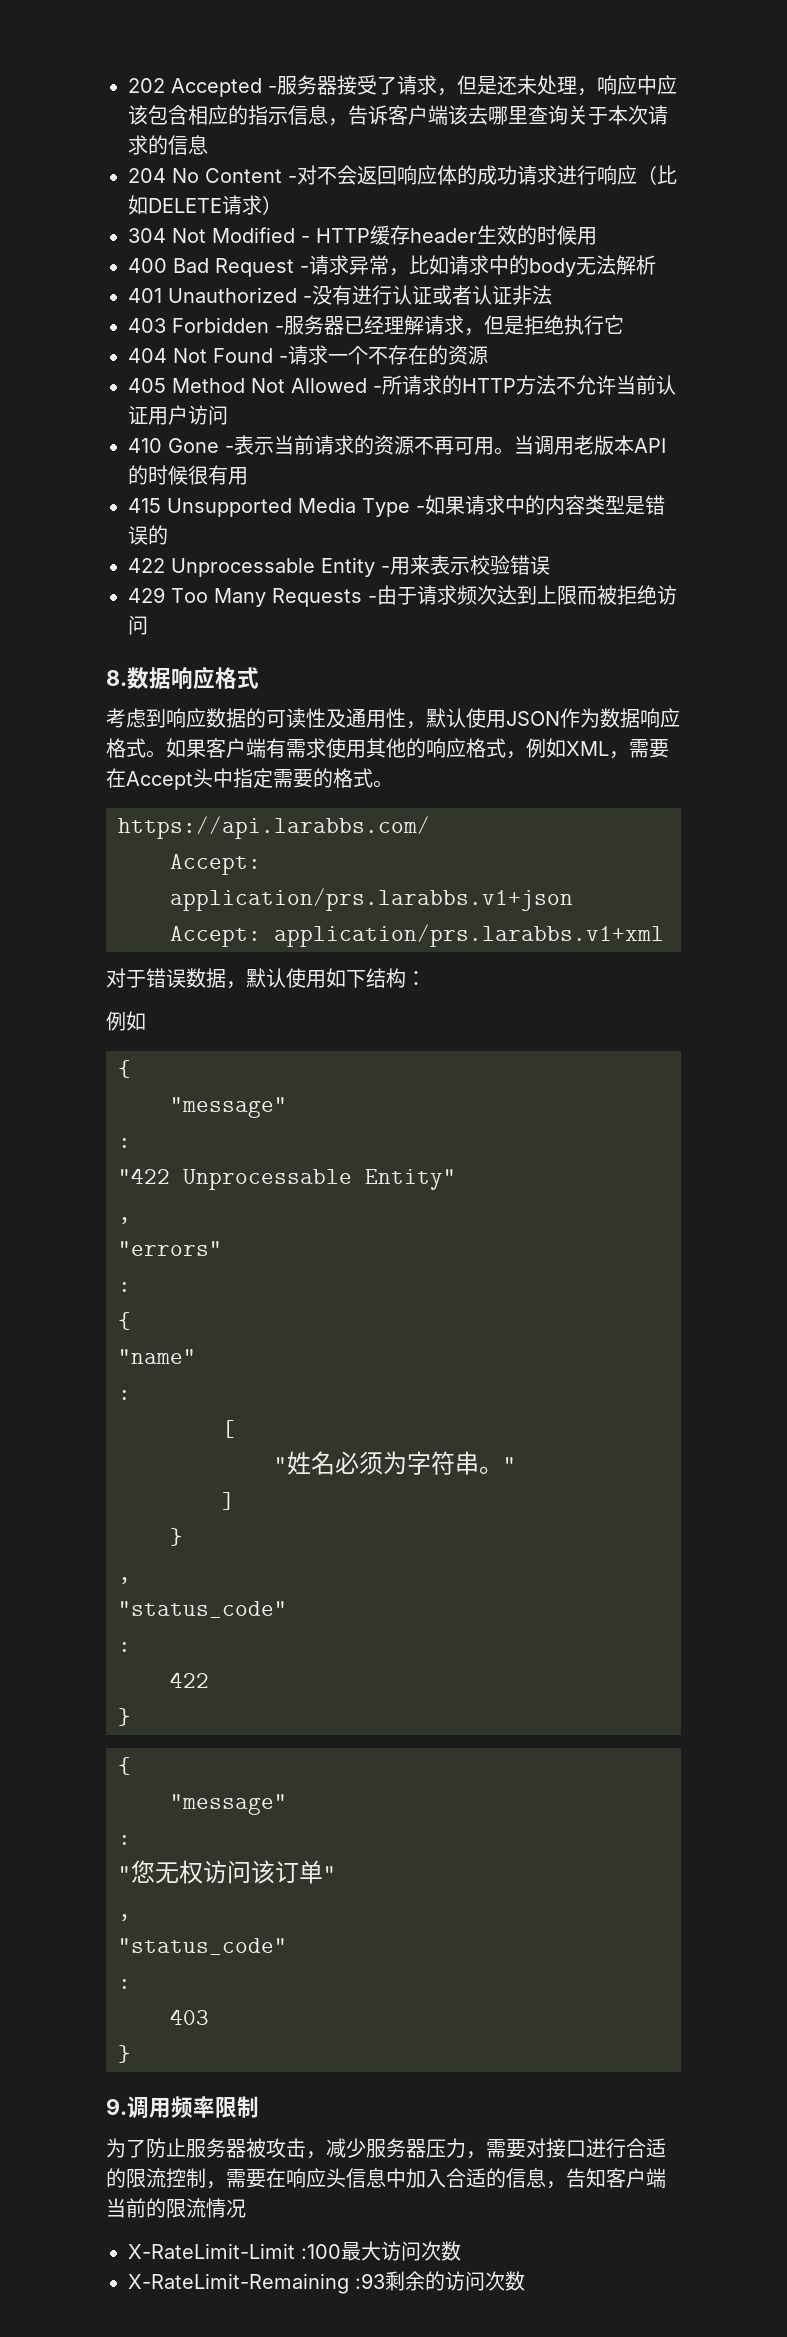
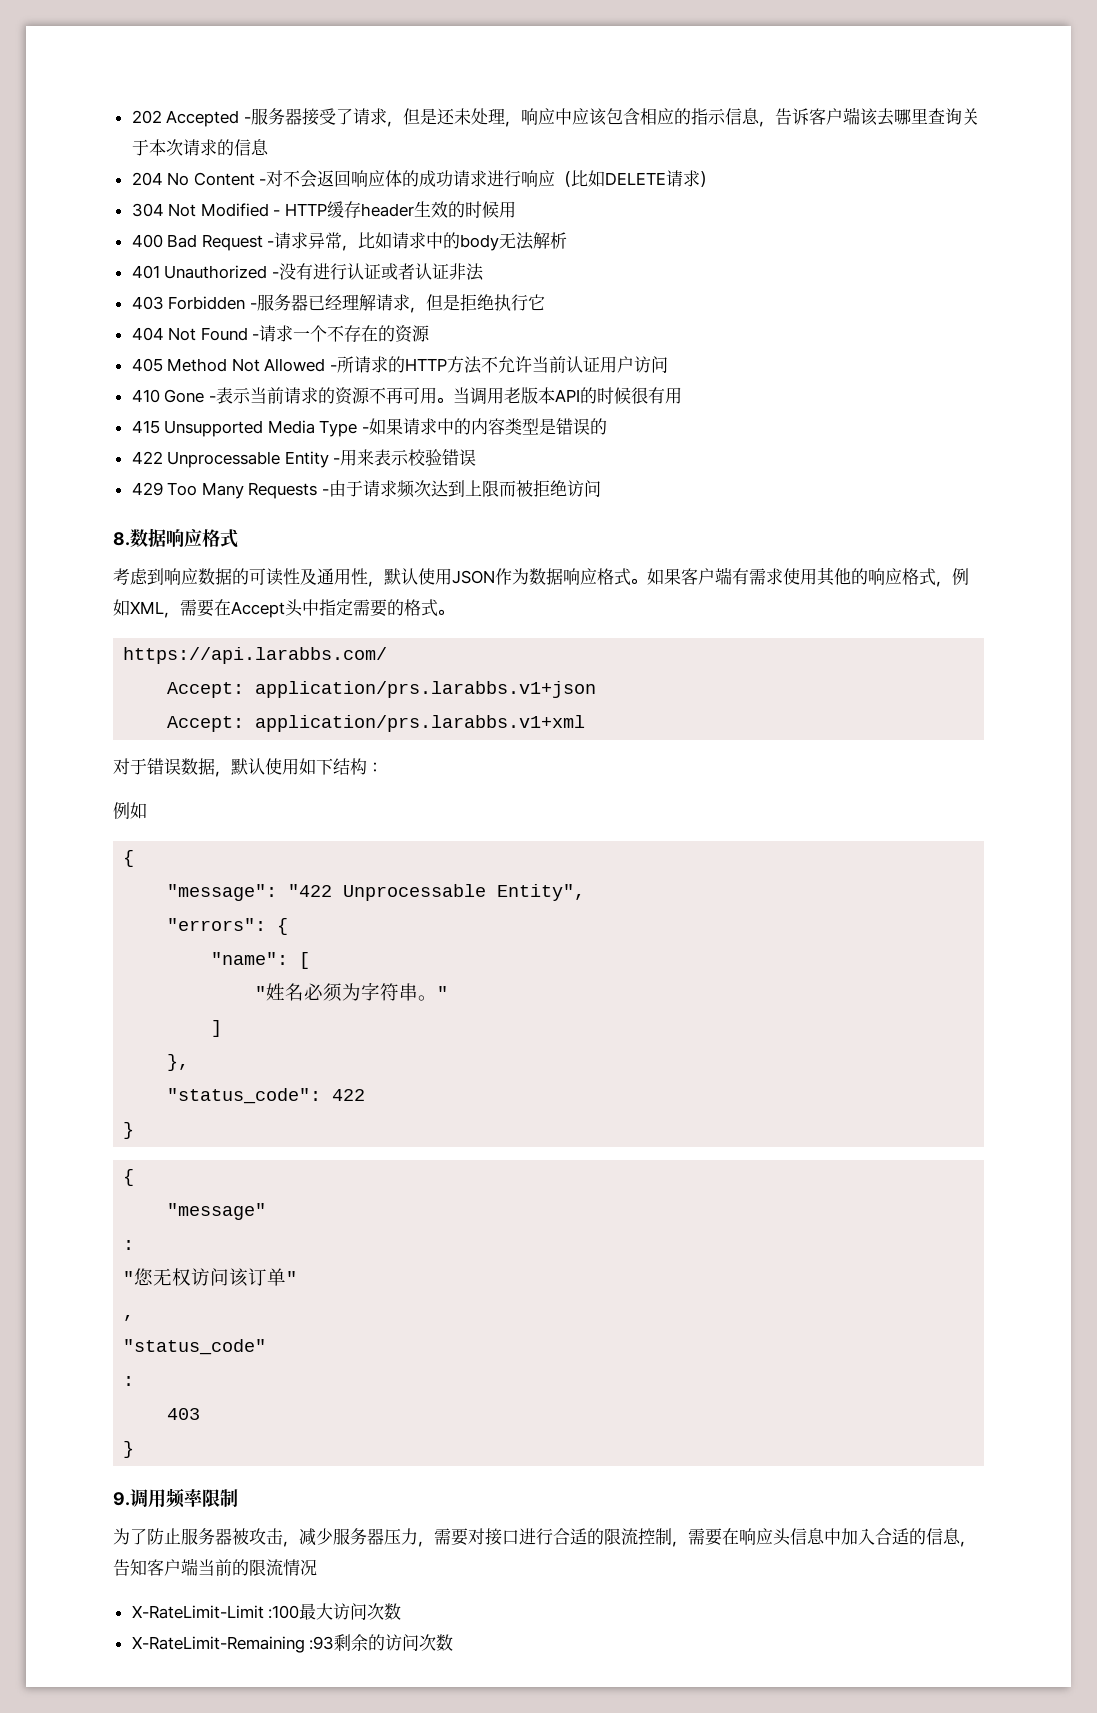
[170,1097,287,1118] [118,1138,131,1148] [118,1168,456,1190] [118,1217,131,1224] [118,1241,222,1256] [118,1282,131,1292] [118,1312,131,1330] [118,1349,196,1364] [118,1390,131,1400] "message" // : // "422 Unprocessable Entity" // , // "errors" // : // { // "name" // : // -> [167,884,586,901] [167,918,289,935] [211,952,289,965] "message": "422 Unprocessable Entity", // "errors": { // "name":
[170,1528,183,1546] [118,1577,131,1584] [118,1601,287,1618] [118,1642,131,1652] } // , // "status_code" // : // -> [167,1054,190,1071] [167,1088,322,1104] }, // "status_code":

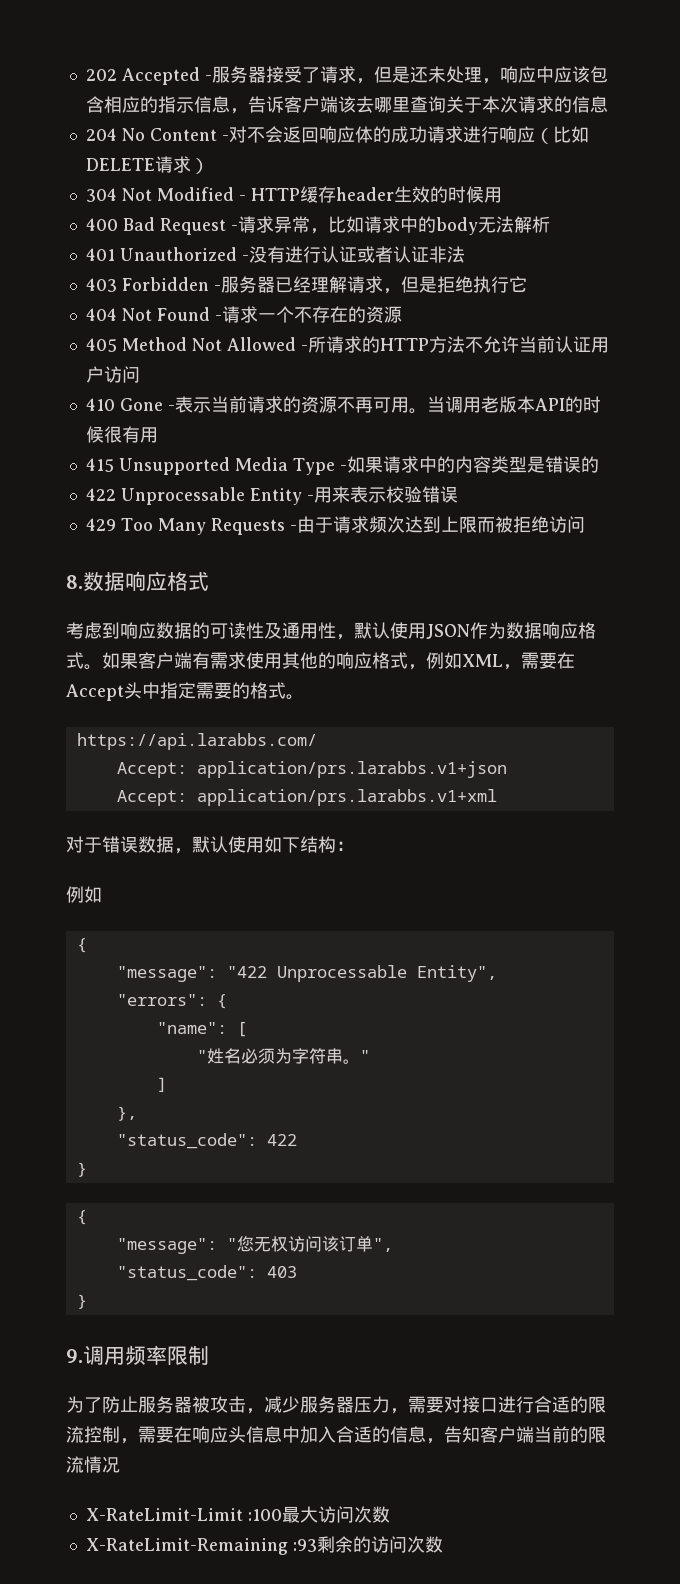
[167,1203,267,1220] [123,1240,135,1250] "message" // : // -> [116,1238,217,1254] "message":
[286,1271,298,1284] [123,1315,135,1321] [123,1339,267,1355] [123,1376,135,1386] " // , // "status_code" // : // -> [372,1238,393,1252] [116,1265,257,1281] ", // "status_code":

